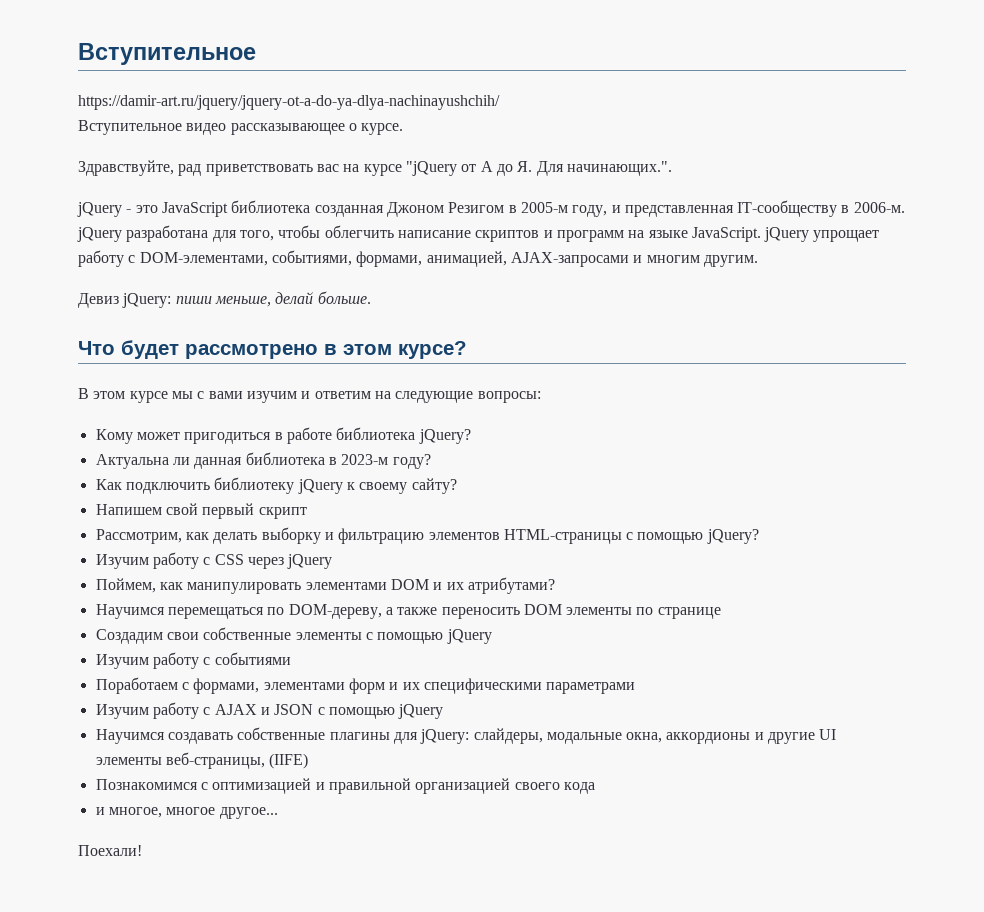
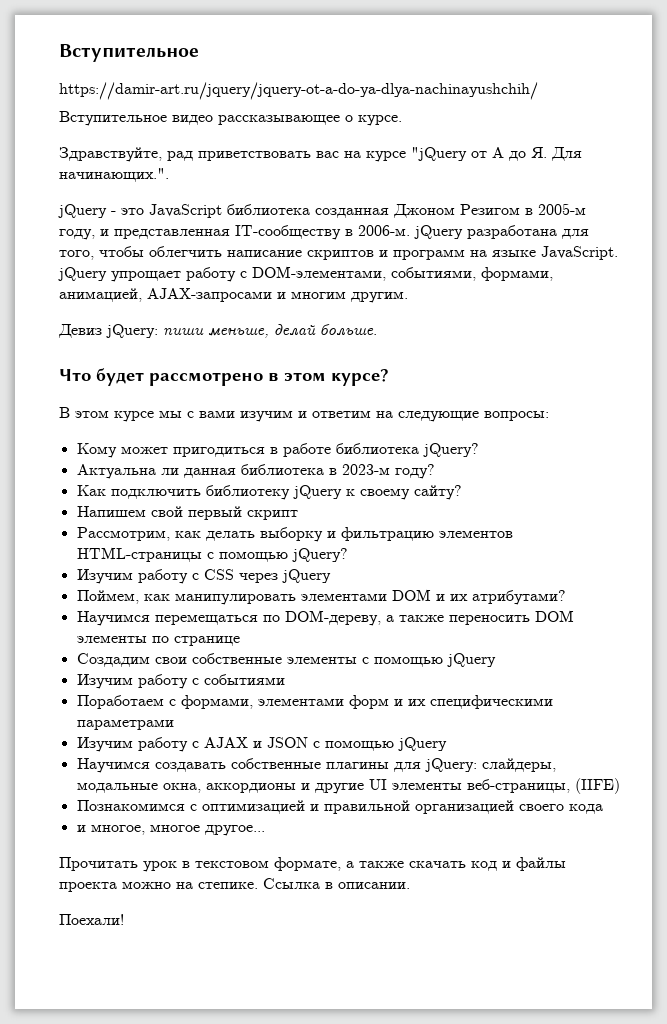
(278, 813) none -> [59,857,566,872] [59,878,410,892] // Прочитать урок в текстовом формате, а также скачать код и файлы проекта можно на степике. Ссылка в описании.

